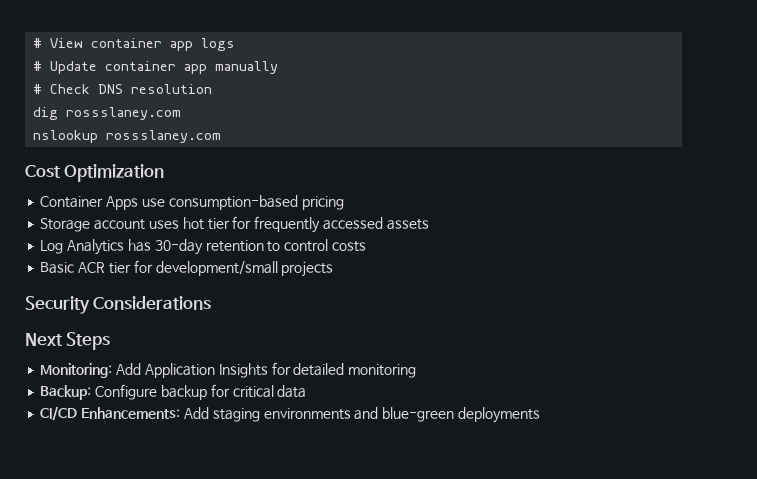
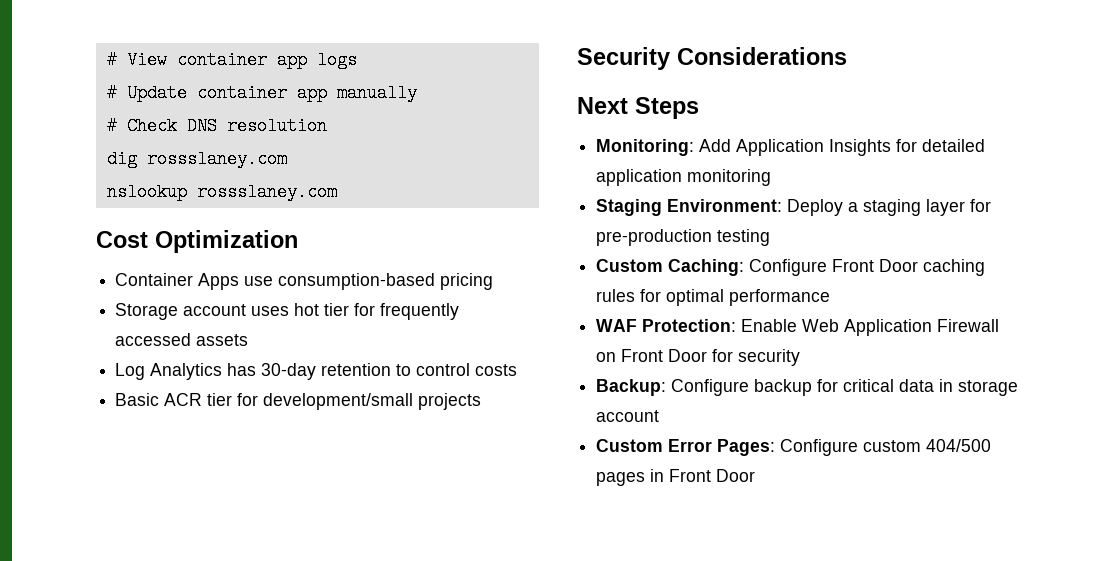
(345, 369) none -> [596,169,683,186] application
(417, 371) none -> [596,199,992,216] [596,229,771,246] [596,259,986,276] [596,289,831,306] [596,319,1000,336] [596,349,801,366] // Staging Environment: Deploy a staging layer for pre-production testing // Custom Caching: Configure Front Door caching rules for optimal performance // WAF Protection: Enable Web Application Firewall on Front Door for security
[40,406,540,423] // CI/CD Enhancements: Add staging environments and blue-green deployments -> [939,379,1019,396] [596,410,660,422] [596,439,992,456] [596,469,756,486] in storage account // Custom Error Pages: Configure custom 404/500 pages in Front Door

